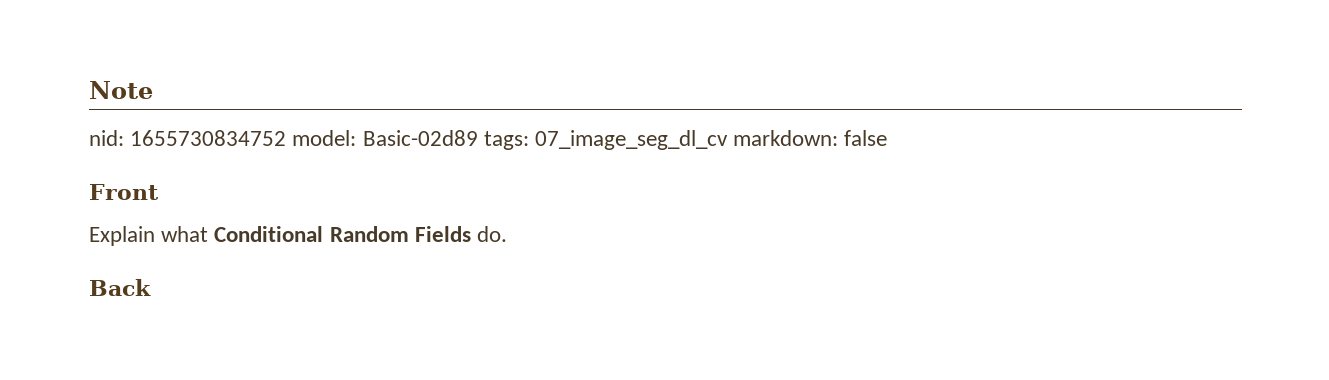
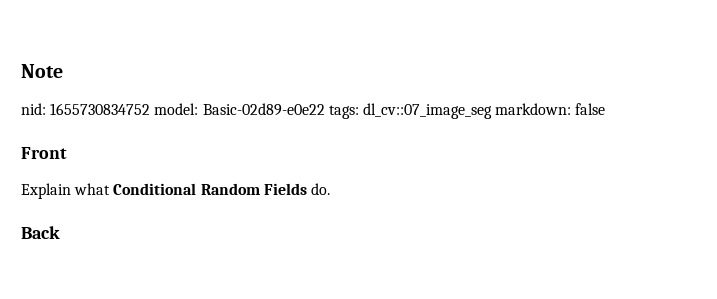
[362,130,729,150] Basic-02d89 tags: 07_image_seg_dl_cv -> [202,103,492,119] Basic-02d89-e0e22 tags: dl_cv::07_image_seg

